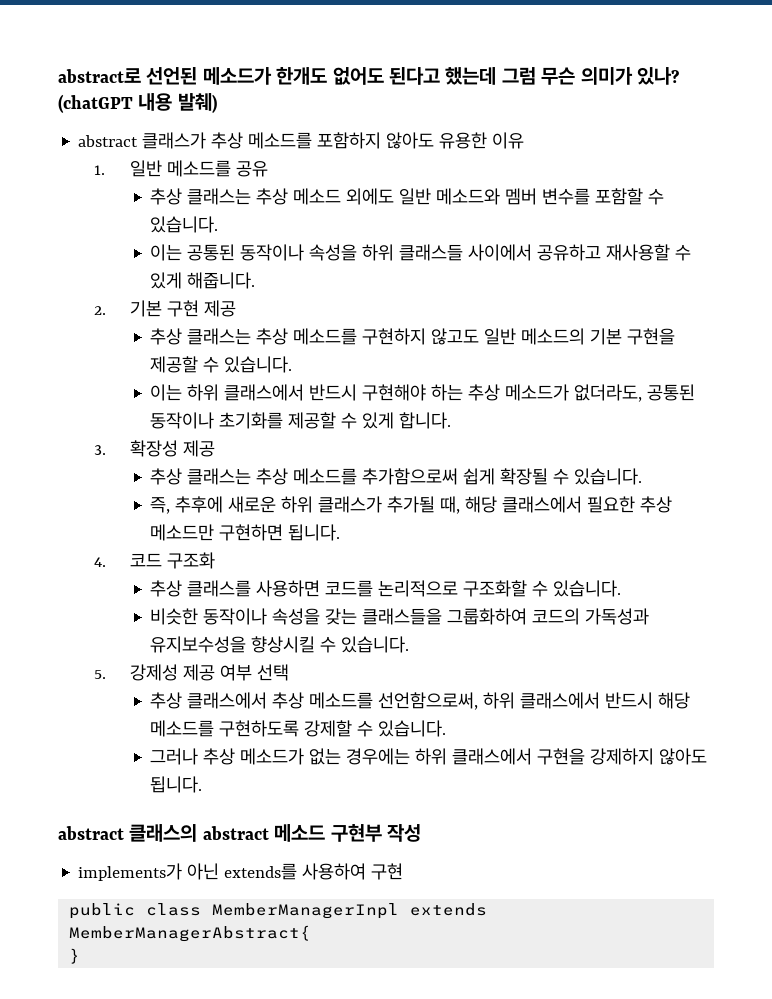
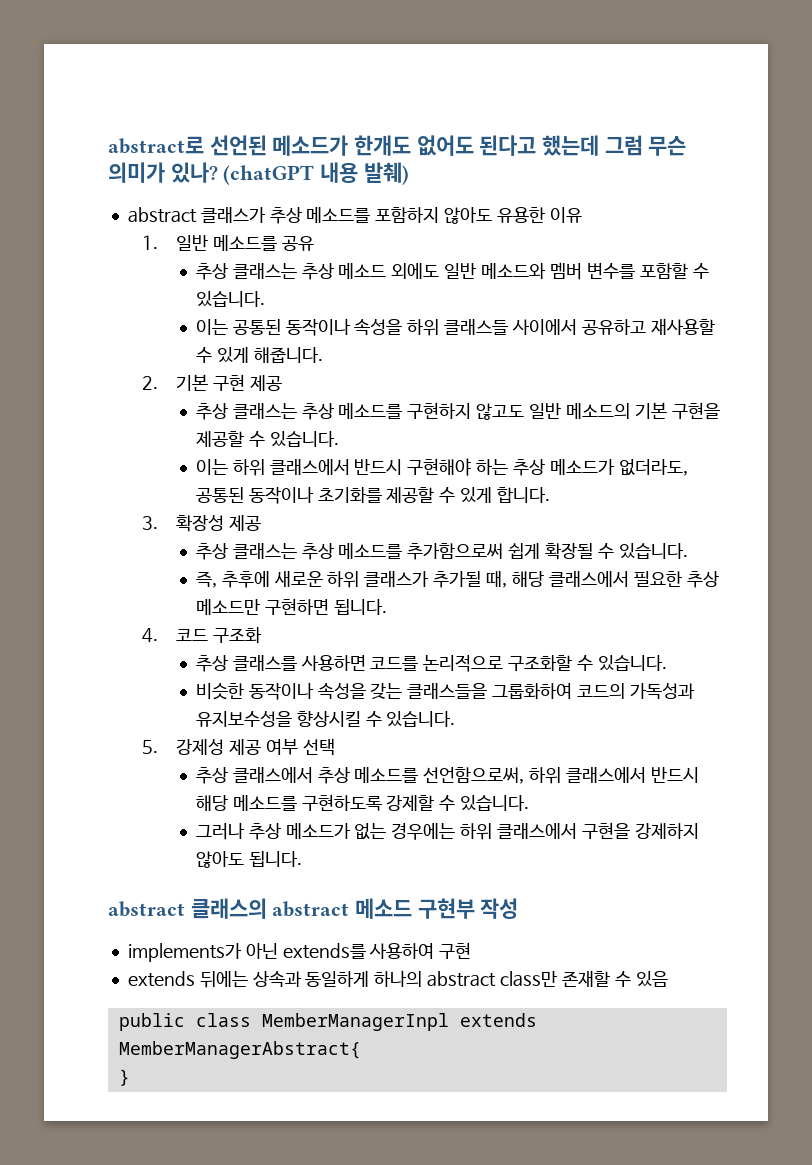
(404, 871) none -> [127,970,668,988] // extends 뒤에는 상속과 동일하게 하나의 abstract class만 존재할 수 있음

